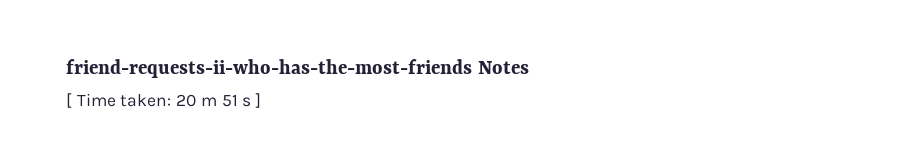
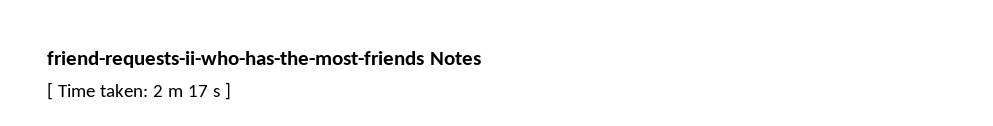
[176,94,238,107] 20 m 51 -> [152,85,208,97] 2 m 17

